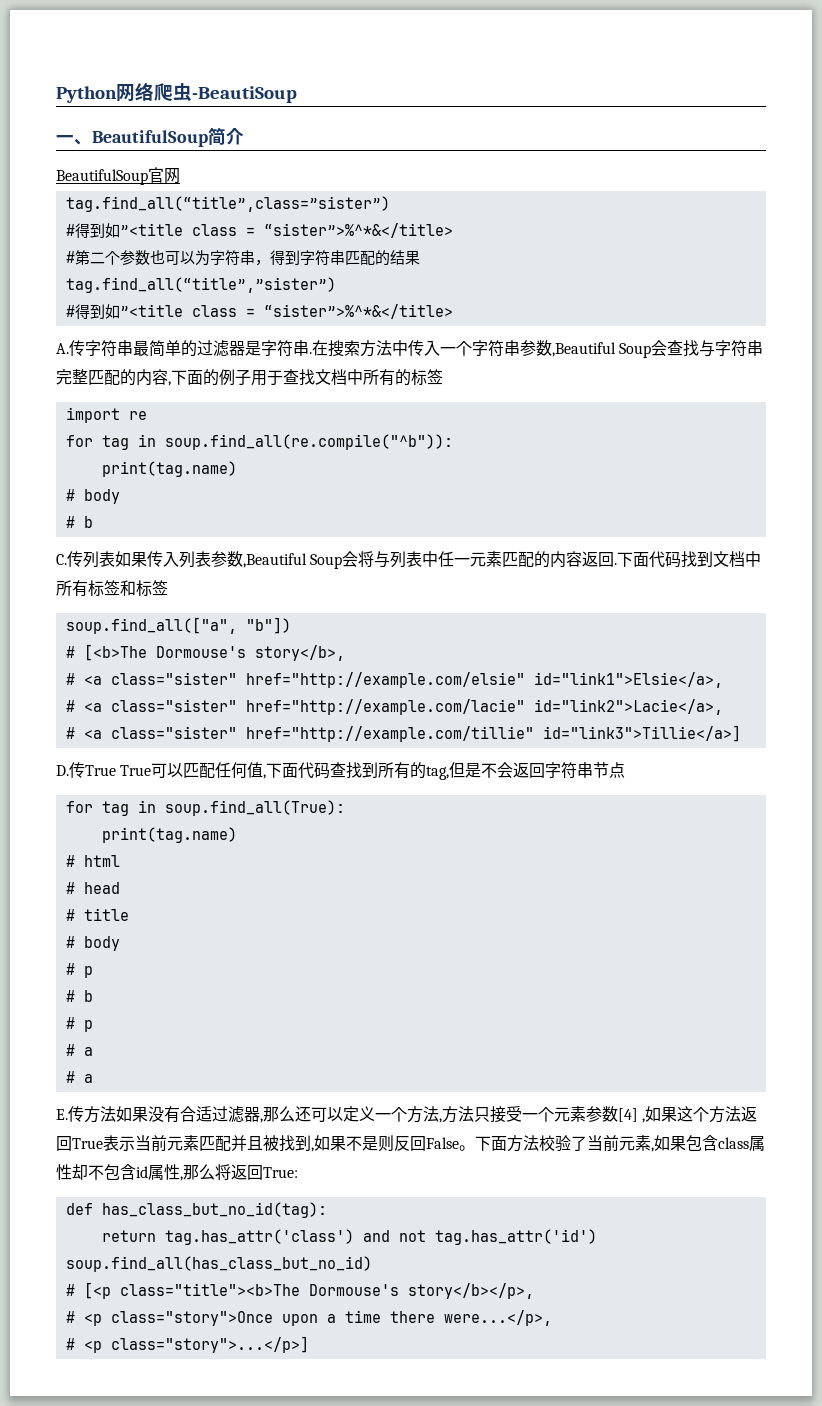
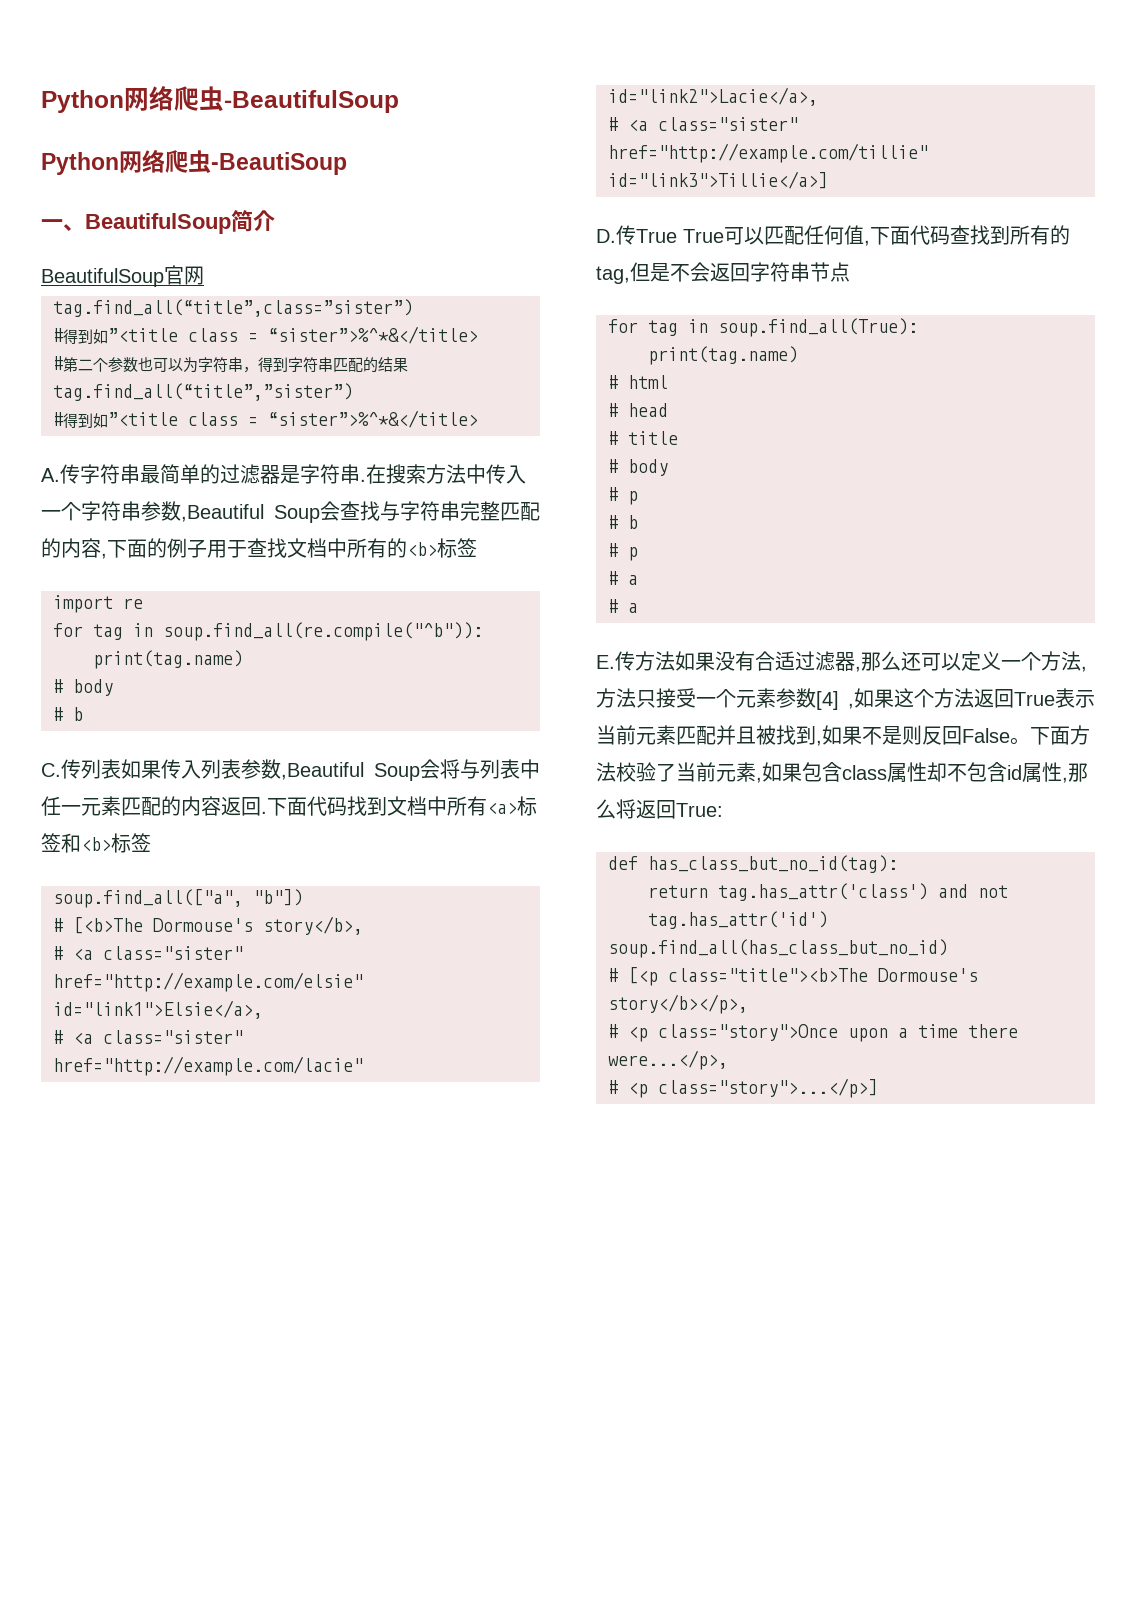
[56,82,192,103] Python网络爬虫 -> [41,86,399,113] [41,149,211,175] Python网络爬虫-BeautifulSoup // Python网络爬虫
(411, 377) none -> [407,542,437,556] <b>
[88,580,136,597] 标签和 -> [487,796,537,816] [41,833,111,853] <a>标签和<b>

